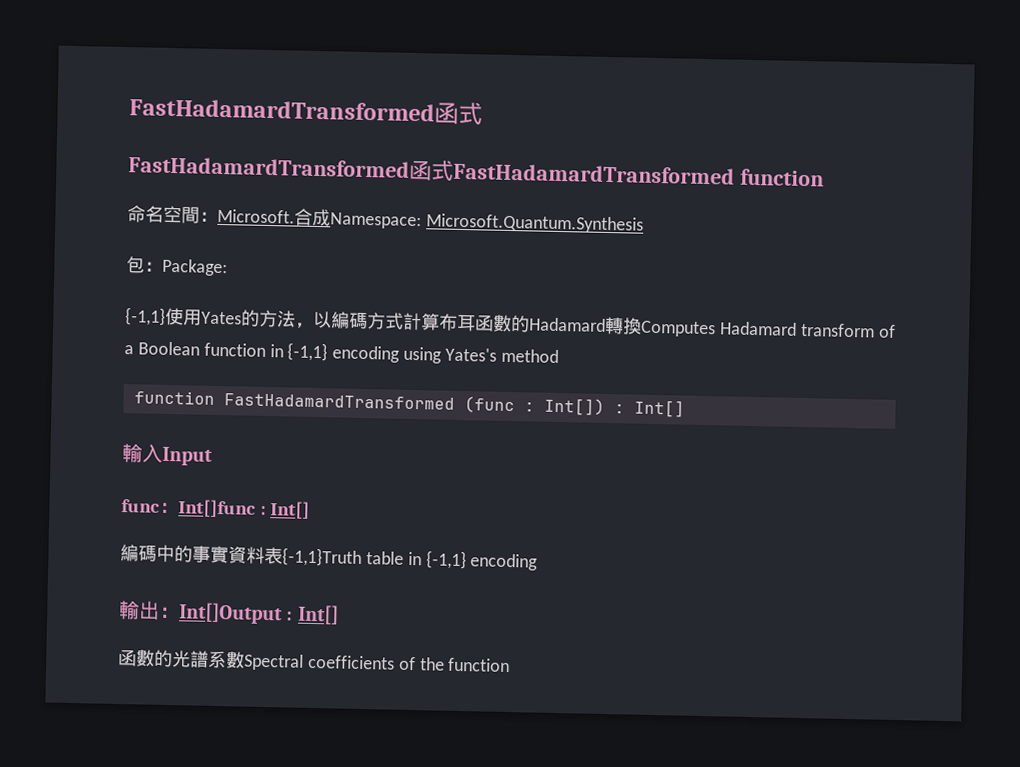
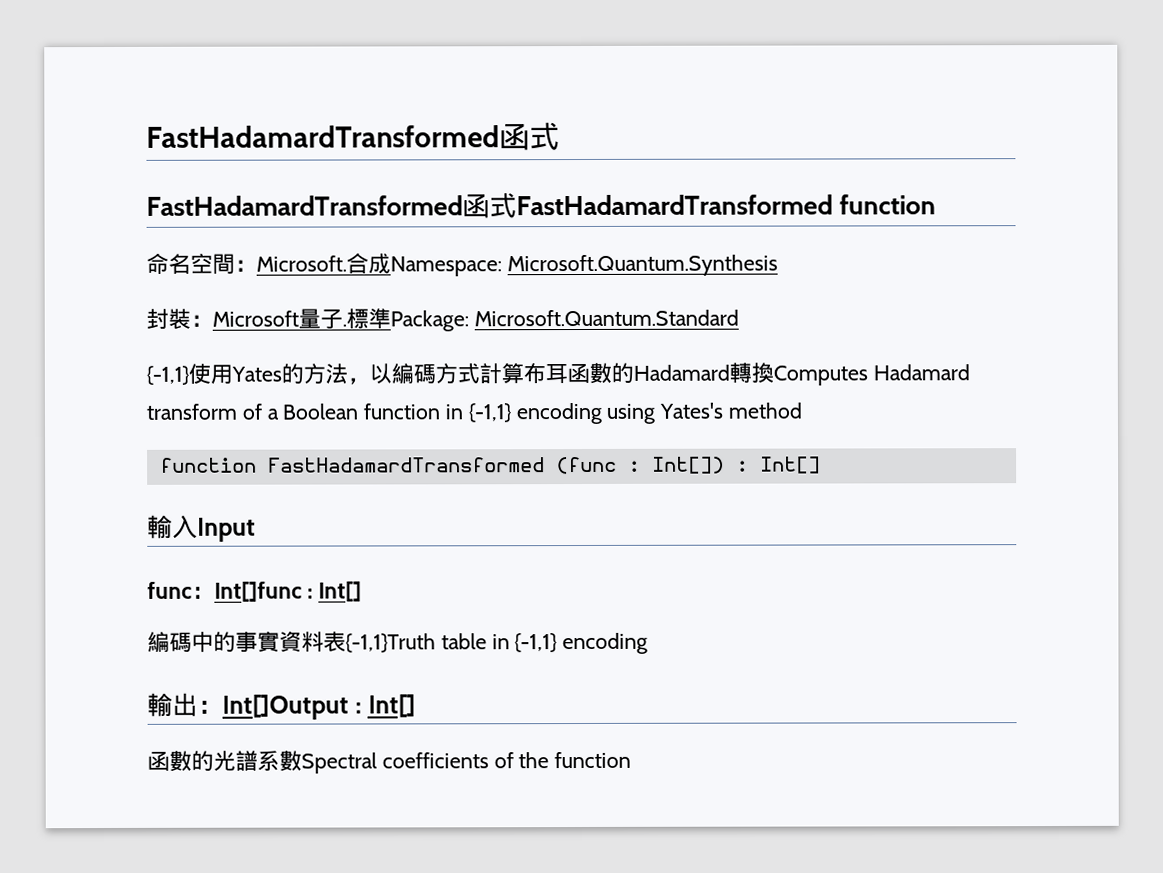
[126,256,163,274] 包： -> [146,308,391,329] 封裝：Microsoft量子.標準
(228, 267) none -> [473,309,739,327] Microsoft.Quantum.Standard

